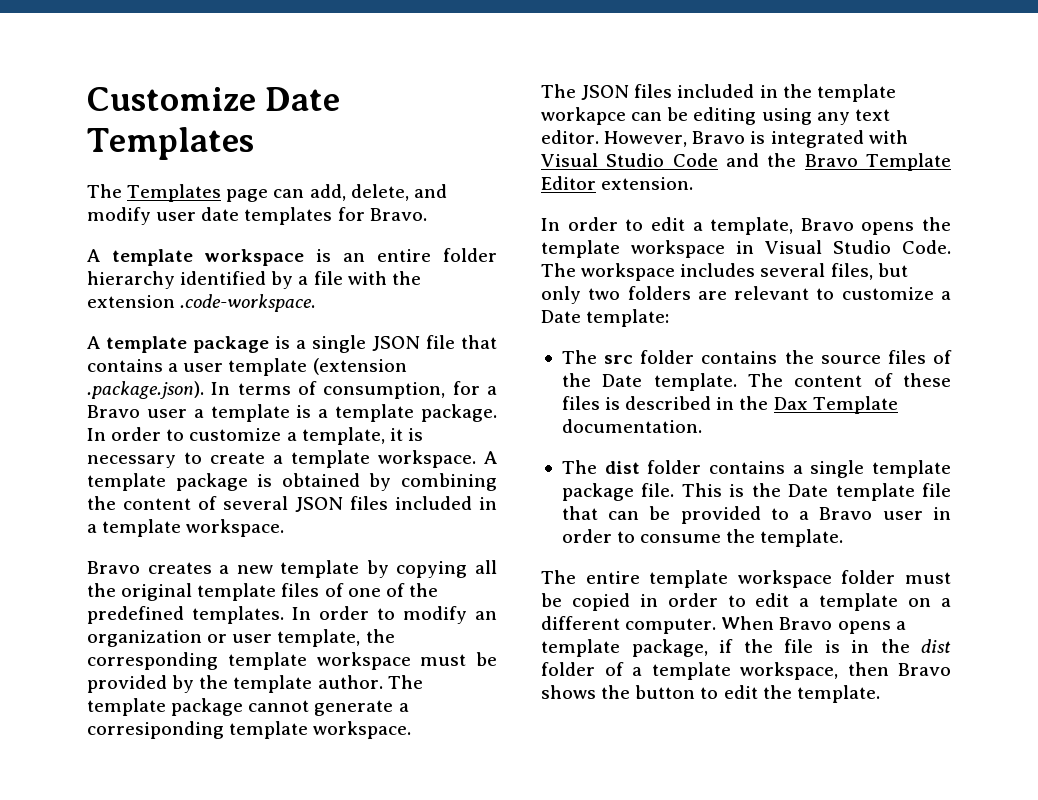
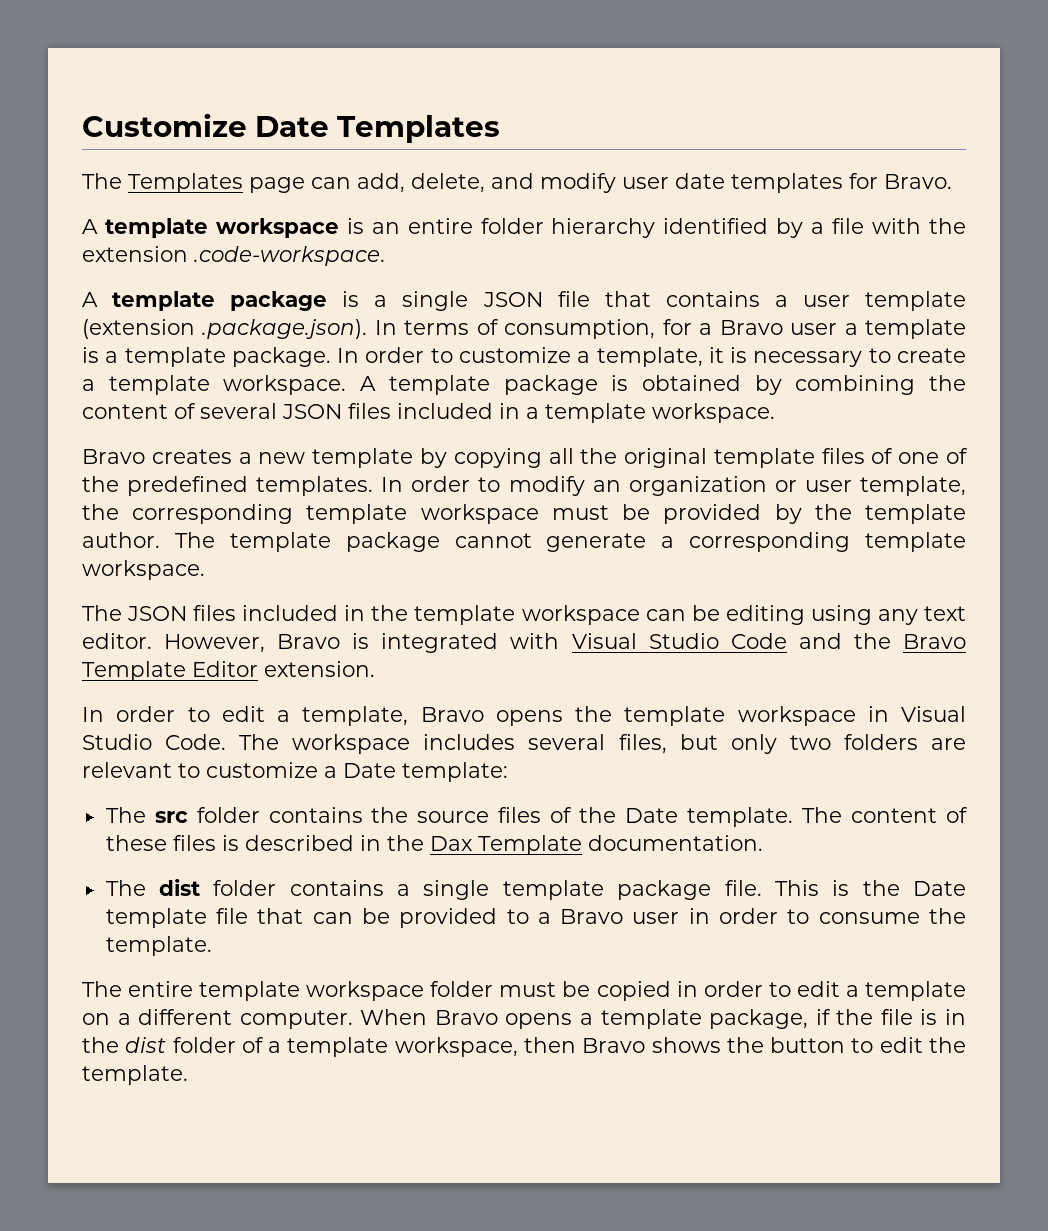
[87,721,224,739] corresiponding -> [689,532,851,552] corresponding
[541,107,626,125] workapce -> [521,605,640,625] workspace

